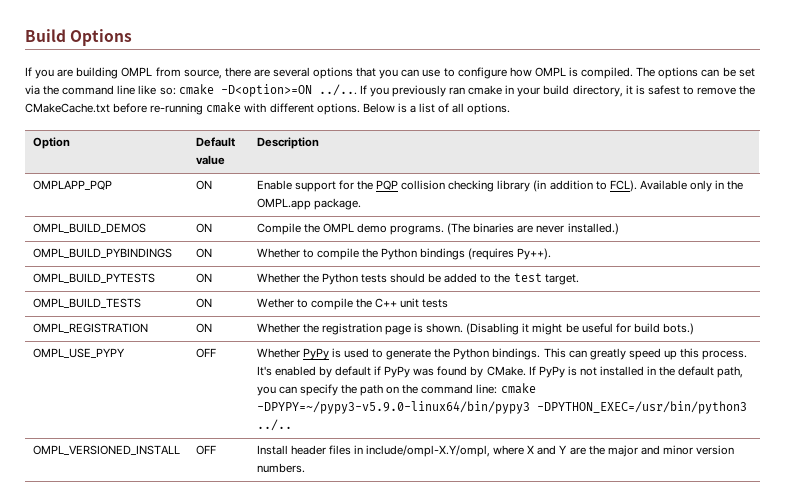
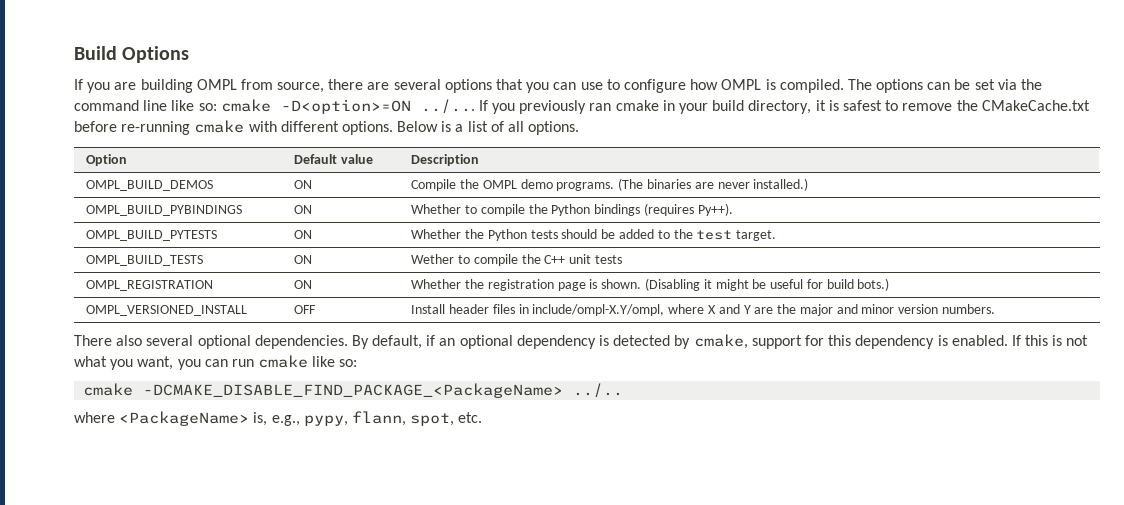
[32,180,112,190] [195,180,212,190] [256,180,744,192] [256,198,361,210] // OMPLAPP_PQP | ON | Enable support for the PQP collision checking library (in addition to FCL). Available only in the OMPL.app package. -> (480, 160) none
[32,348,125,358] [195,348,216,358] [256,348,748,360] [256,366,744,378] [256,383,536,396] [256,401,747,414] [256,419,292,431] // OMPL_USE_PYPY | OFF | Whether PyPy is used to generate the Python bindings. This can greatly speed up this process. It's enabled by default if PyPy was found by CMake. If PyPy is not installed in the default path, you can specify the path on the command line: cmake -DPYPY=~/pypy3-v5.9.0-linux64/bin/pypy3 -DPYTHON_EXEC=/usr/bin/python3 ../.. -> (890, 284) none
(305, 468) none -> [74,334,1089,349] [74,355,358,370] [83,383,624,398] [74,411,483,426] // There also several optional dependencies. By default, if an optional dependency is detected by cmake, support for this dependency is enabled. If this is not what you want, you can run cmake like so: // cmake -DCMAKE_DISABLE_FIND_PACKAGE_<PackageName> ../.. // where <PackageName> is, e.g., pypy, flann, spot, etc.

